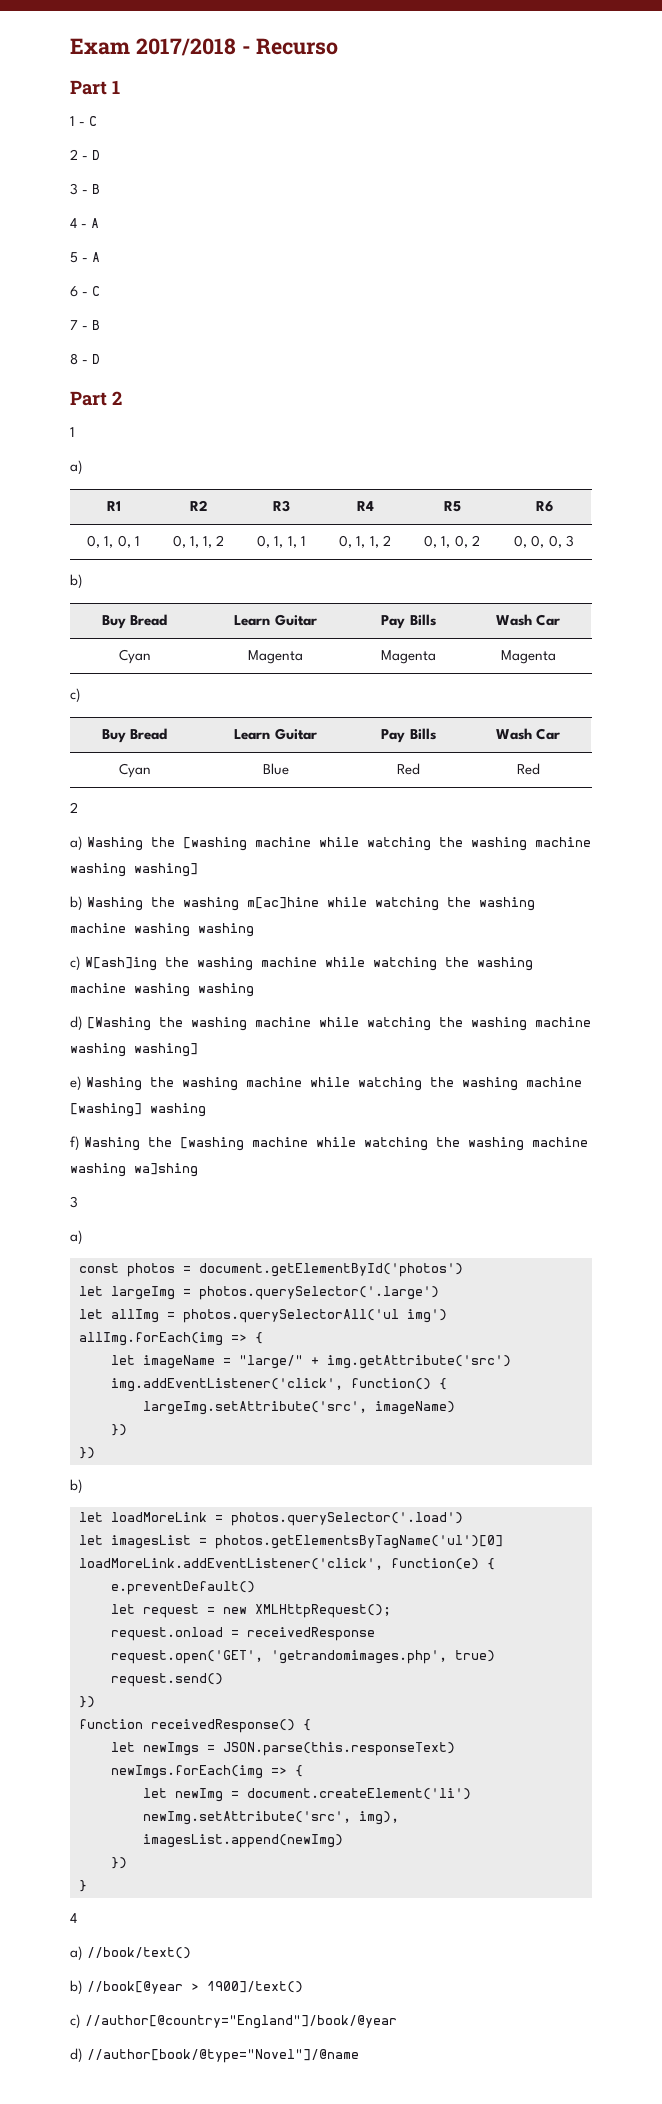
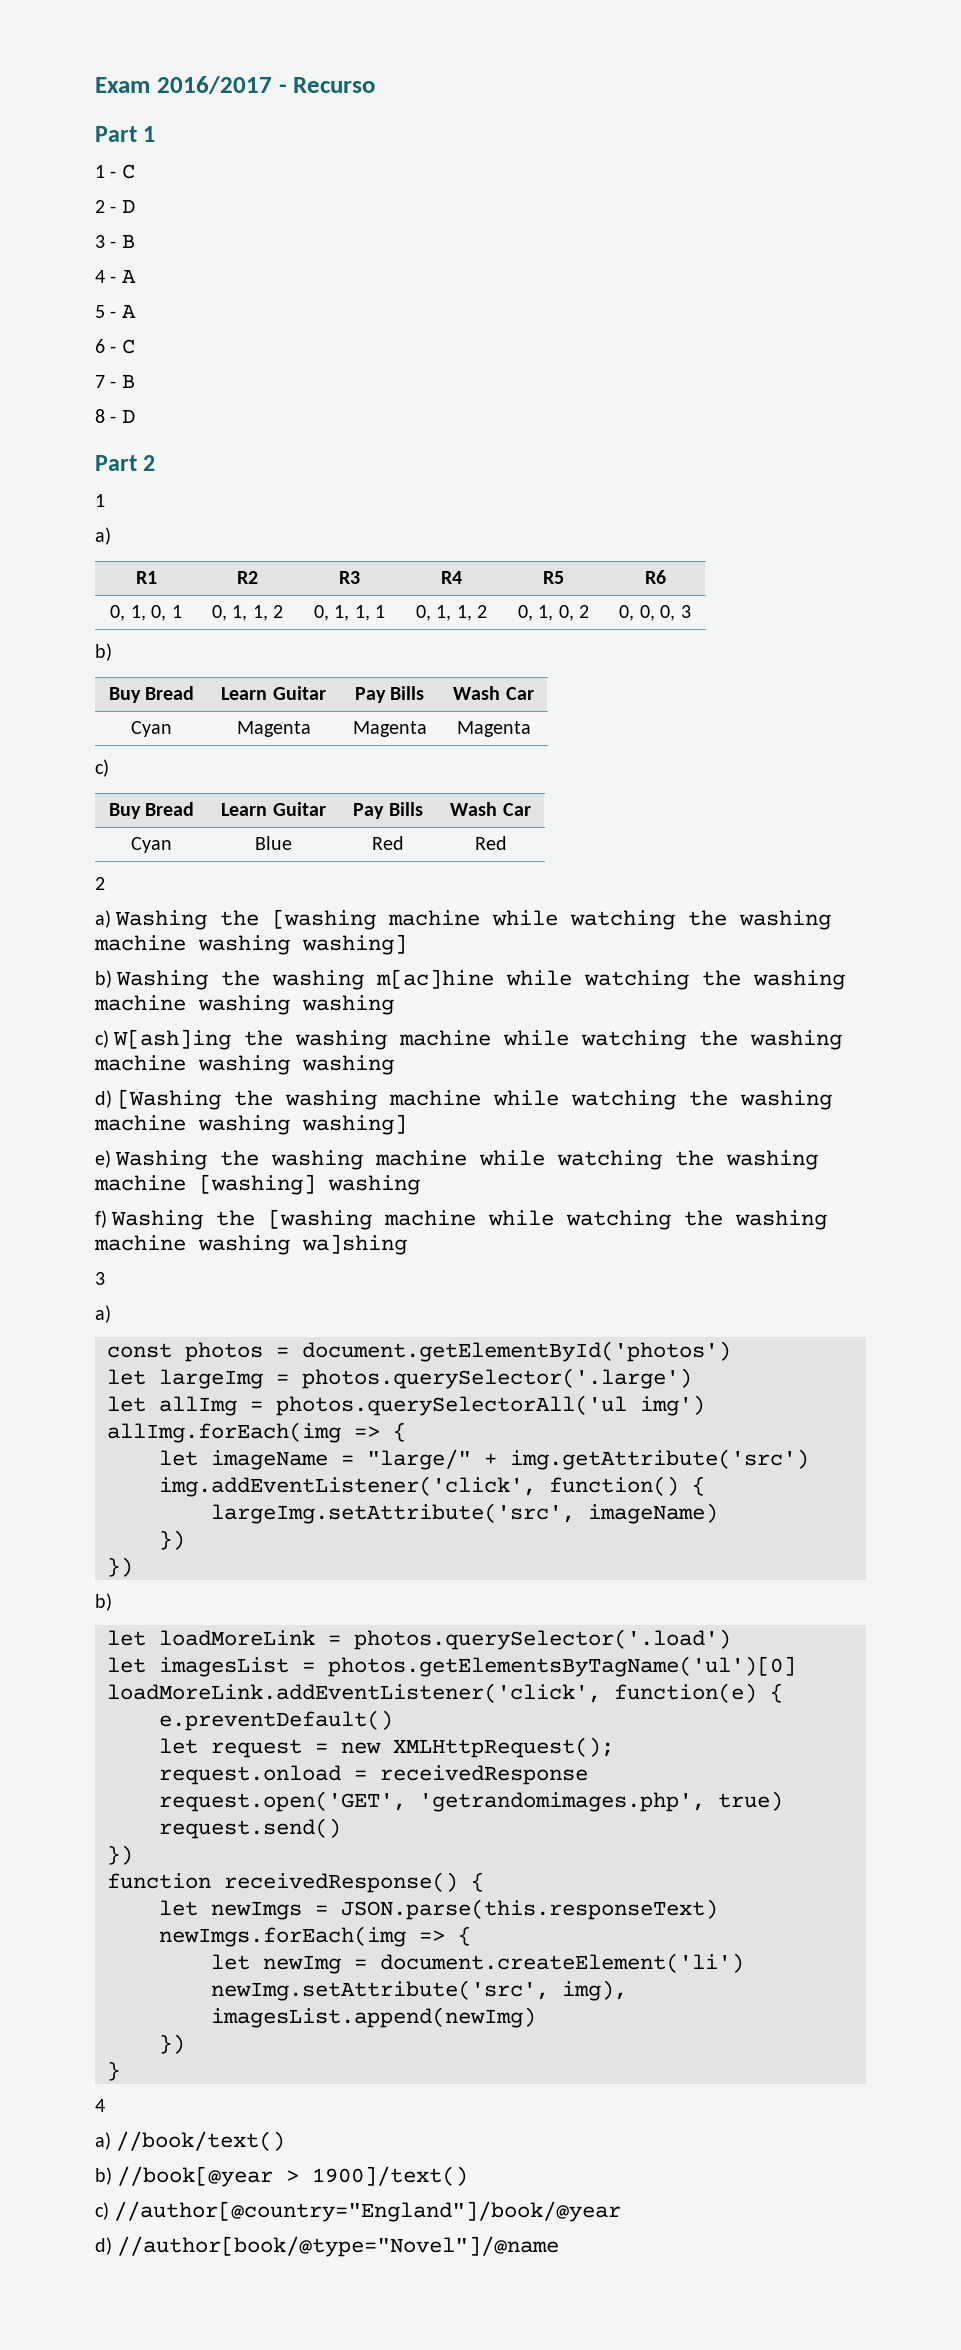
[135,38,236,56] 2017/2018 -> [156,76,272,94] 2016/2017

